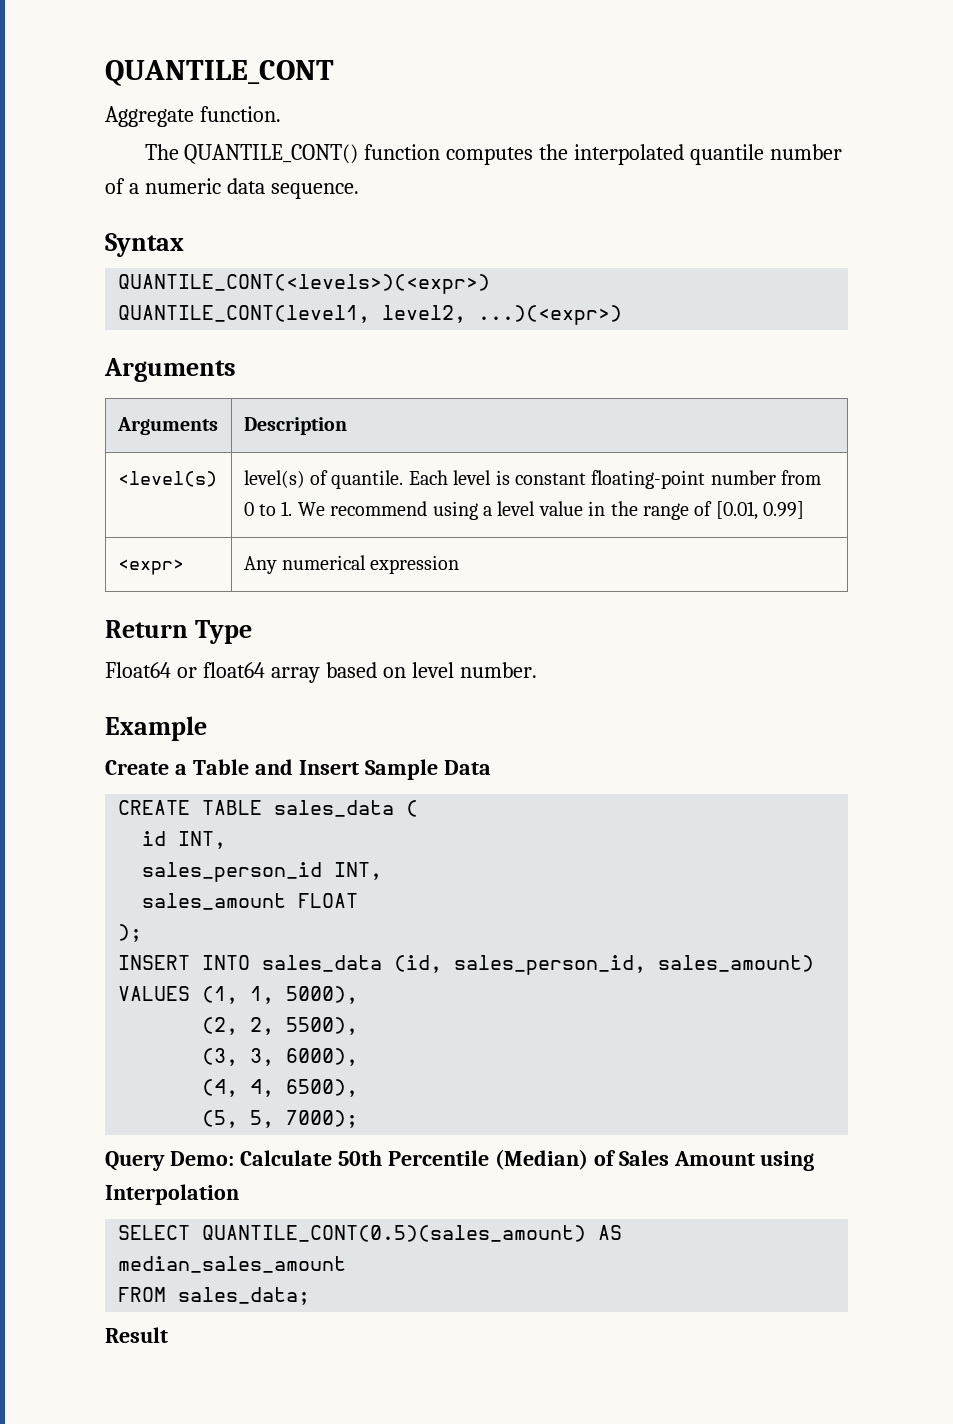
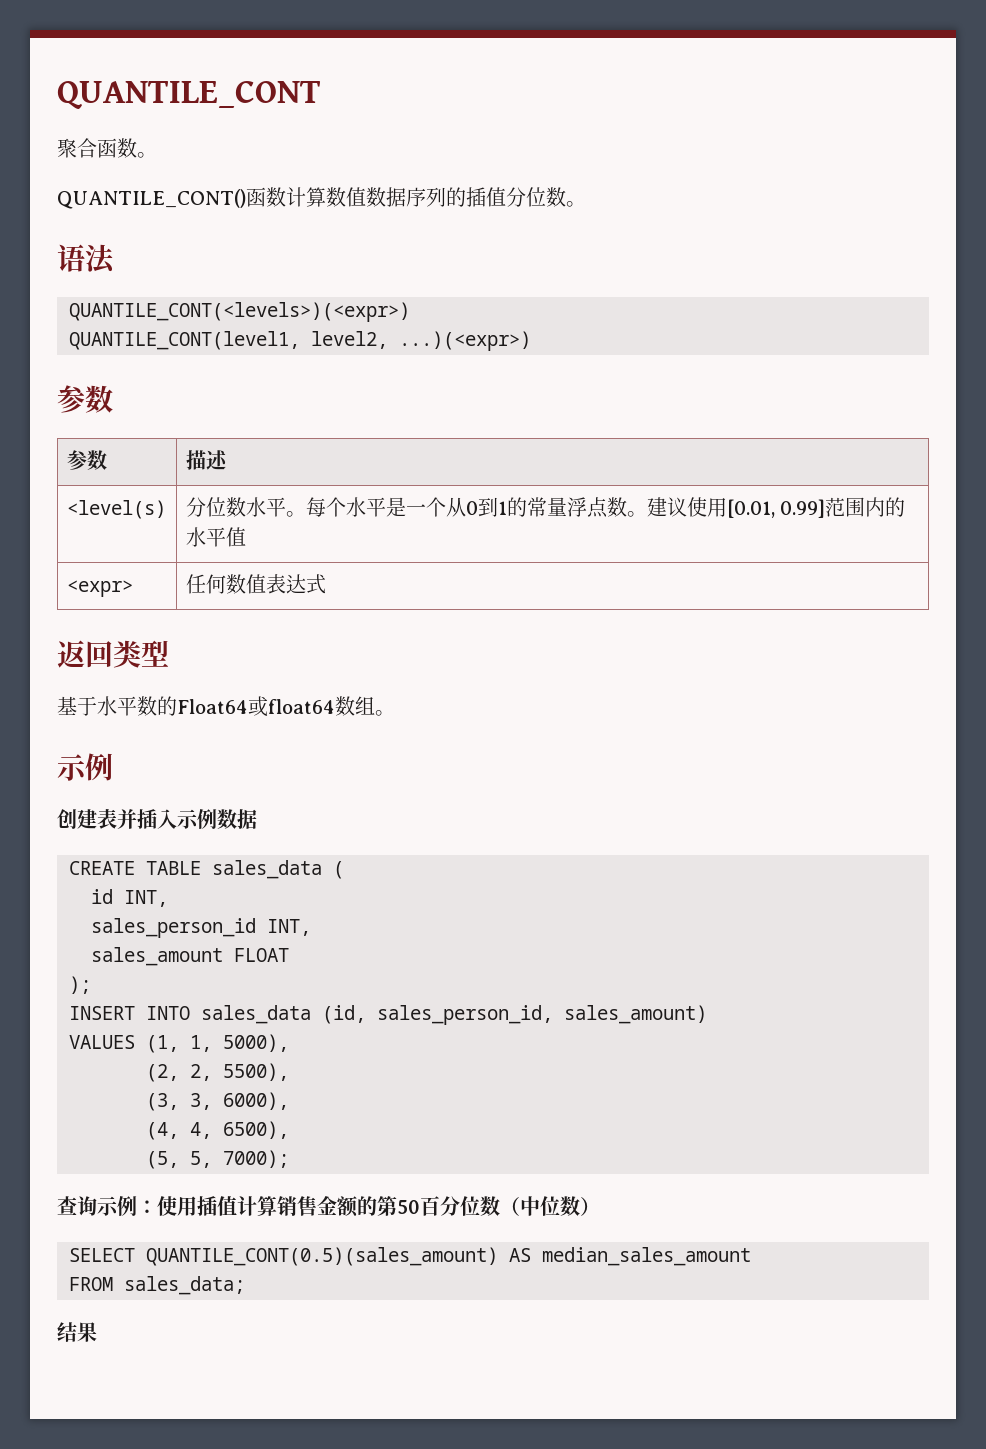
[105,106,281,127] [144,144,843,165] [105,178,359,199] [105,233,184,257] [118,274,491,294] [118,305,623,325] [104,358,236,382] [116,417,218,435] [243,417,347,435] [117,471,217,487] [243,470,822,489] [243,501,805,520] [117,559,184,575] [243,555,460,574] [105,620,252,644] [105,662,537,683] [105,716,207,741] [105,759,491,780] Aggregate function. // The QUANTILE_CONT() function computes the interpolated quantile number of a numeric data sequence. // Syntax // QUANTILE_CONT(<levels>)(<expr>) // QUANTILE_CONT(level1, level2, ...)(<expr>) // Arguments // Arguments | Description // <level(s) | level(s) of quantile. Each level is constant floating-point number from 0 to 1. We recommend using a level value in the range of [0.01, 0.99] // <expr> | Any numerical expression // Return Type // Float64 or float64 array based on level number. // Example // Create a Table and Insert Sample Data -> [57,138,157,158] [57,187,586,209] [57,244,116,274] [69,302,410,322] [69,331,531,351] [57,385,113,413] [66,450,107,470] [185,450,228,470] [66,500,166,519] [185,497,906,518] [185,527,246,547] [66,580,133,597] [185,574,326,594] [57,640,169,668] [57,696,395,717] [57,753,113,781] [57,808,257,829] 聚合函数。 // QUANTILE_CONT()函数计算数值数据序列的插值分位数。 // 语法 // QUANTILE_CONT(<levels>)(<expr>) // QUANTILE_CONT(level1, level2, ...)(<expr>) // 参数 // 参数 | 描述 // <level(s) | 分位数水平。每个水平是一个从0到1的常量浮点数。建议使用[0.01, 0.99]范围内的水平值 // <expr> | 任何数值表达式 // 返回类型 // 基于水平数的Float64或float64数组。 // 示例 // 创建表并插入示例数据
[105,1149,815,1171] [105,1184,239,1205] Query Demo: Calculate 50th Percentile (Median) of Sales Amount using Interpolation -> [57,1195,600,1217] 查询示例：使用插值计算销售金额的第50百分位数（中位数）
[105,1327,168,1343] Result -> [57,1322,97,1342] 结果

